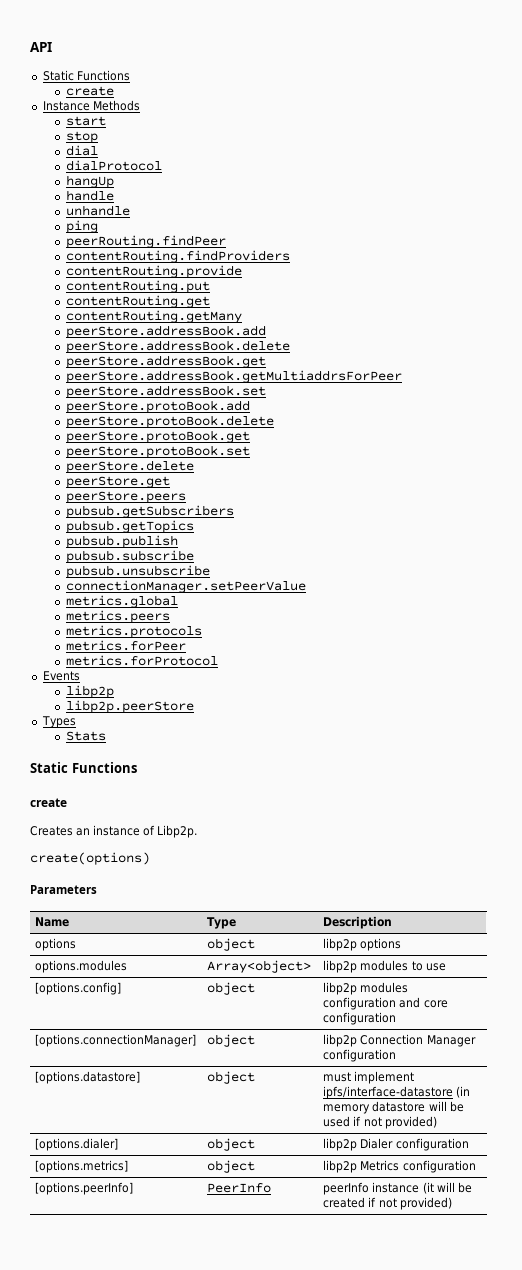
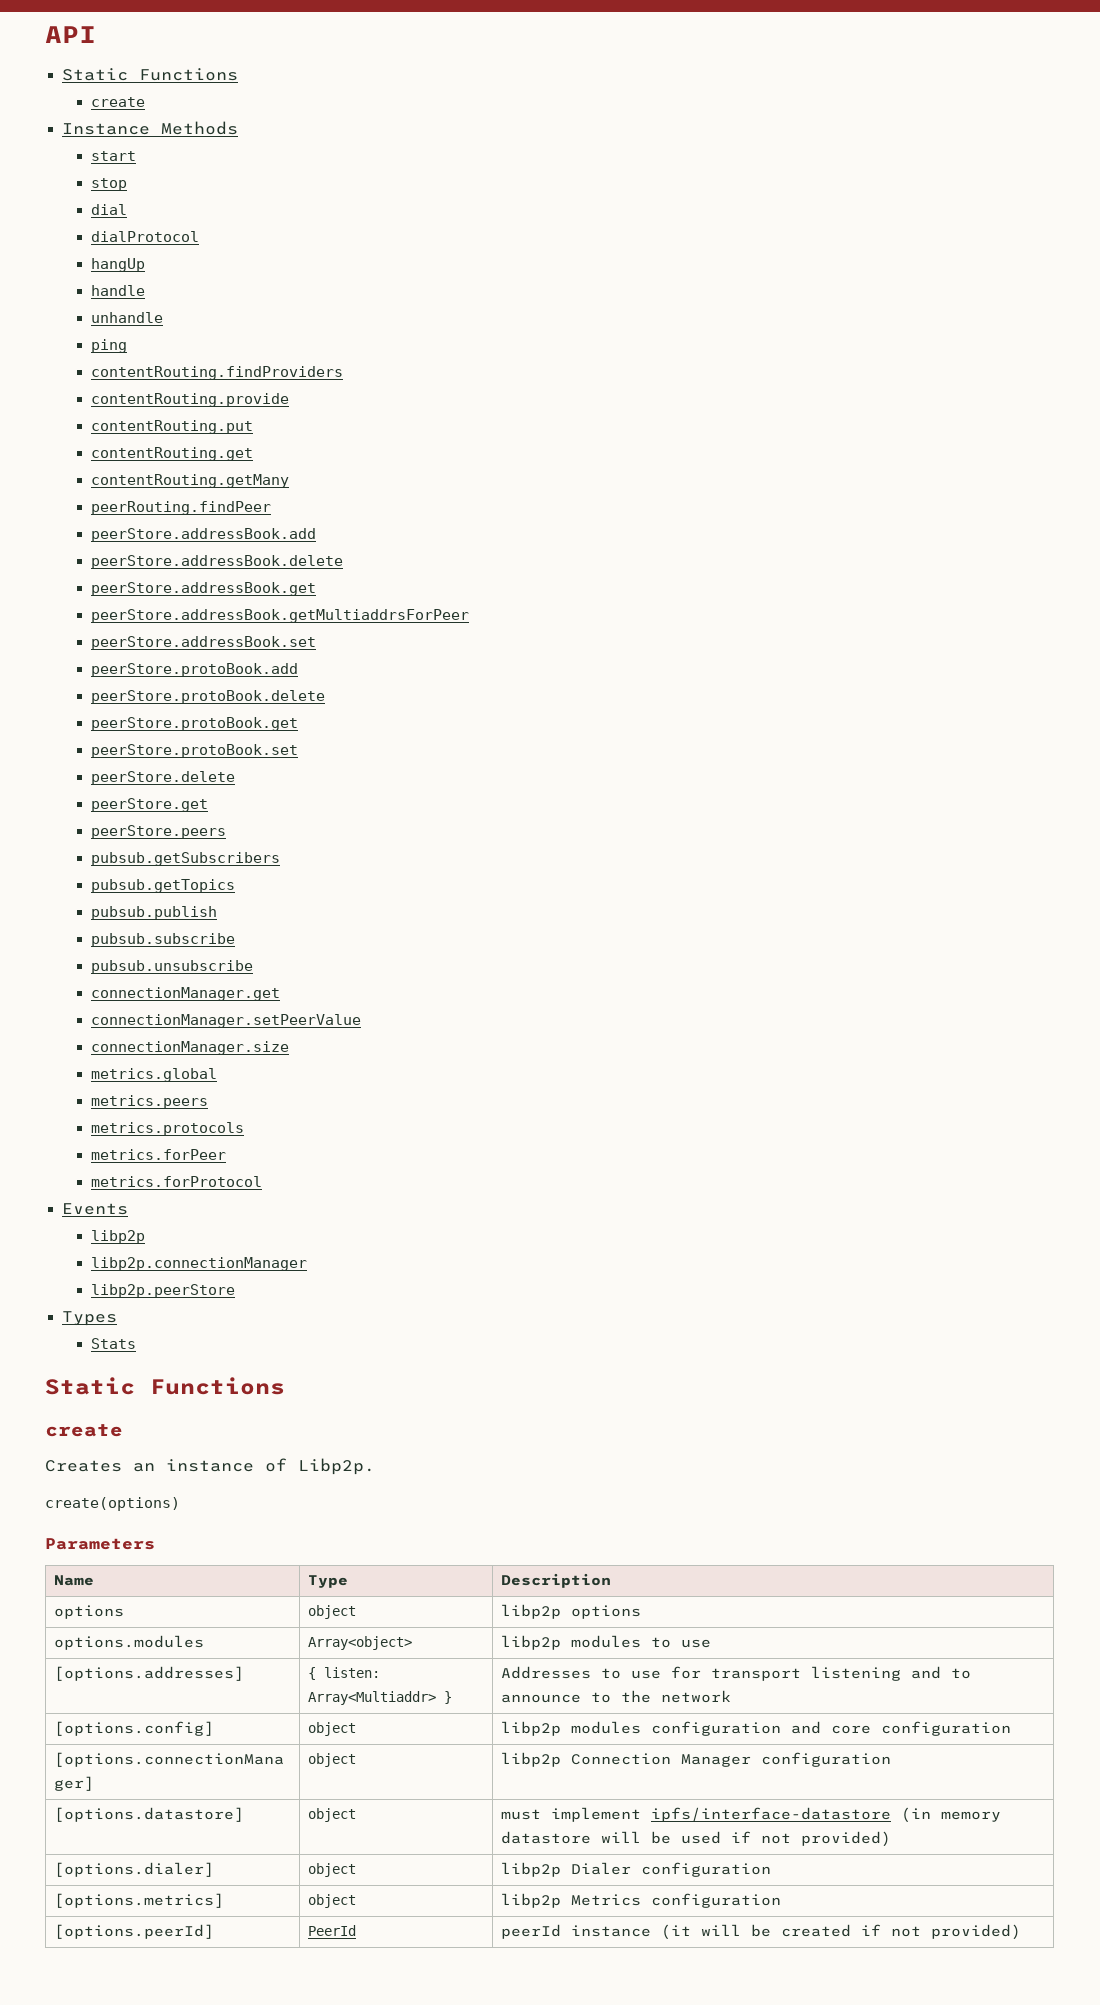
[65,235,226,248] // peerRouting.findPeer -> (128, 346) none
(242, 316) none -> [91,501,272,515] // peerRouting.findPeer
(210, 571) none -> [91,987,281,1001] // connectionManager.get
(306, 586) none -> [91,1041,290,1055] // connectionManager.size
(114, 691) none -> [91,1257,308,1271] // libp2p.connectionManager
(446, 967) none -> [54,1666,245,1681] [308,1667,381,1680] [308,1691,453,1705] [501,1666,972,1681] [501,1690,732,1703] // [options.addresses] | { listen: Array<Multiaddr> } | Addresses to use for transport listening and to announce to the network
[35,1182,134,1195] [207,1183,272,1193] [323,1182,370,1195] [options.peerInfo] | PeerInfo | peerInfo -> [54,1924,215,1939] [308,1925,357,1936] [501,1924,562,1939] [options.peerId] | PeerId | peerId

